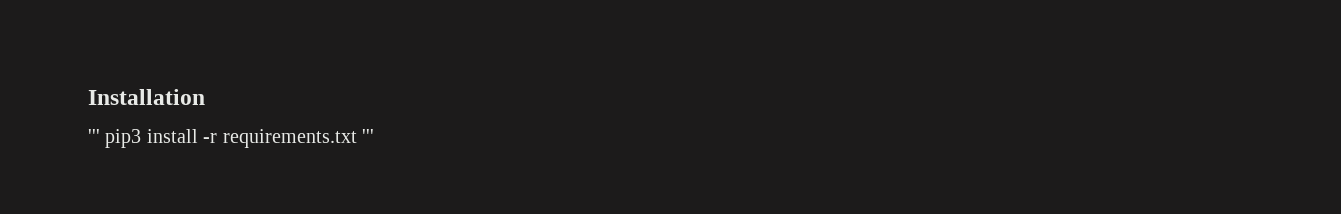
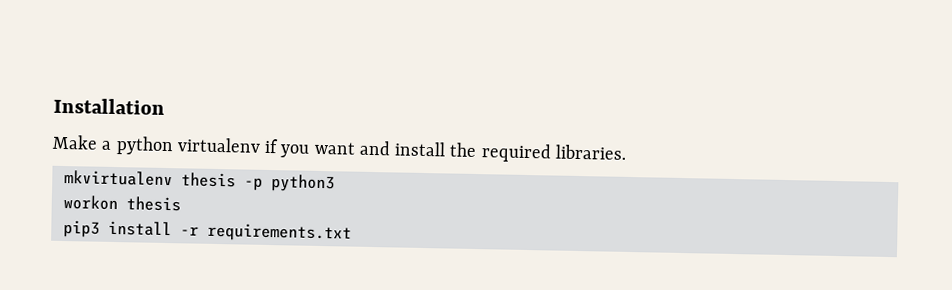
[88,129,100,143] ''' -> [52,134,627,163] [63,170,335,193] [62,195,181,212] Make a python virtualenv if you want and install the required libraries. // mkvirtualenv thesis -p python3 // workon thesis //
[362,129,374,143] ''' -> (352, 232) none

